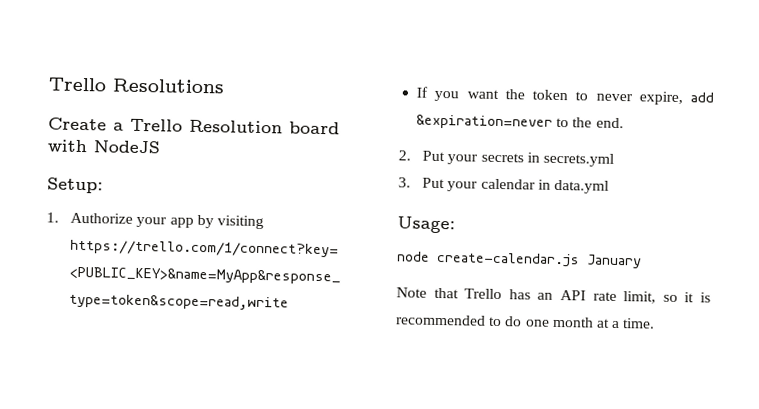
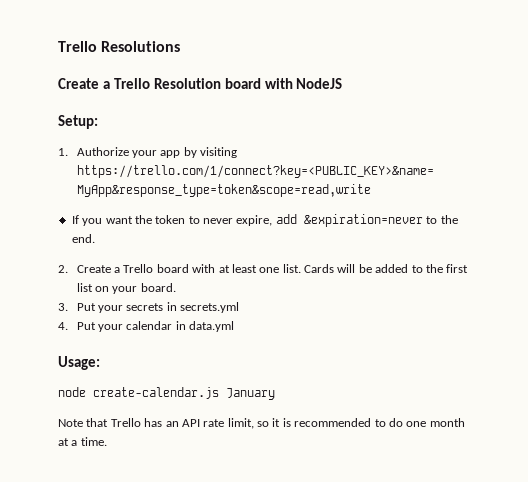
(411, 155) none -> [76,264,469,273] [76,283,176,294] [58,303,68,311] Create a Trello board with at least one list. Cards will be added to the first list on your board. // 3.
[398,177,411,188] 3. -> [58,322,68,330] 4.

